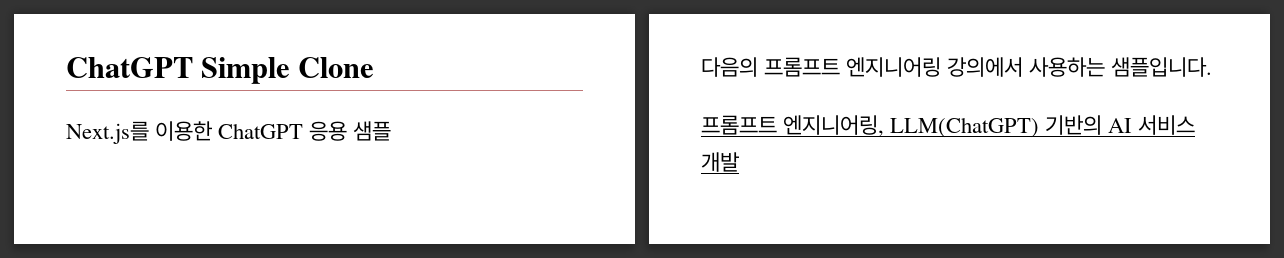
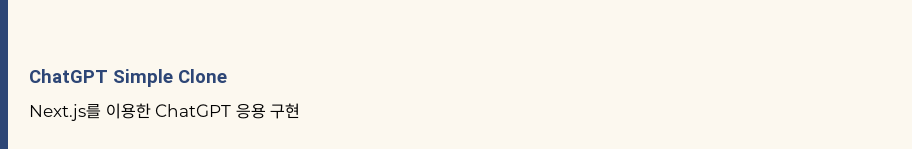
[353,121,392,141] [701,57,1213,77] [701,115,1196,138] [701,152,739,172] 샘플 // 다음의 프롬프트 엔지니어링 강의에서 사용하는 샘플입니다. // 프롬프트 엔지니어링, LLM(ChatGPT) 기반의 AI 서비스 개발 -> [270,103,301,119] 구현

